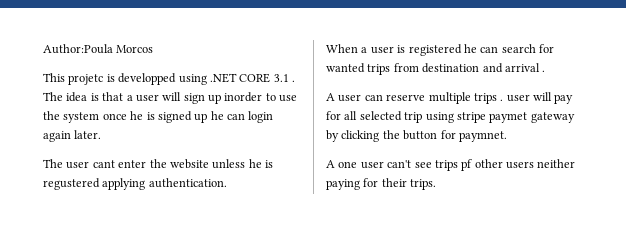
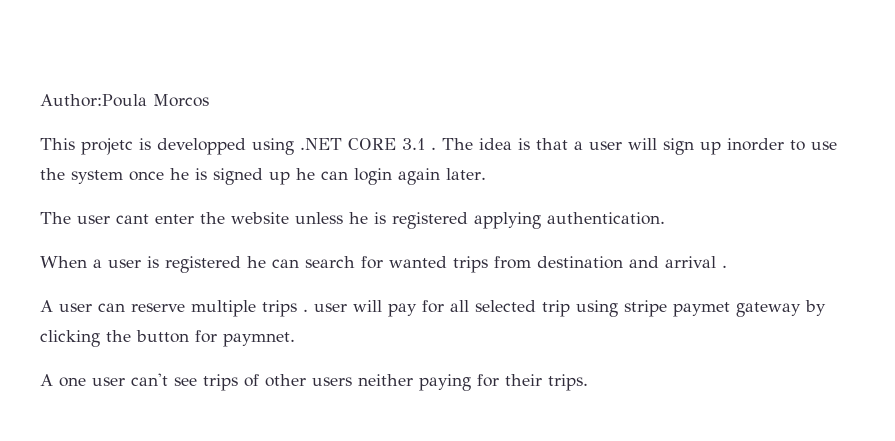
[43,178,100,190] regustered -> [392,212,468,229] registered
[461,159,473,171] pf -> [244,374,259,387] of

